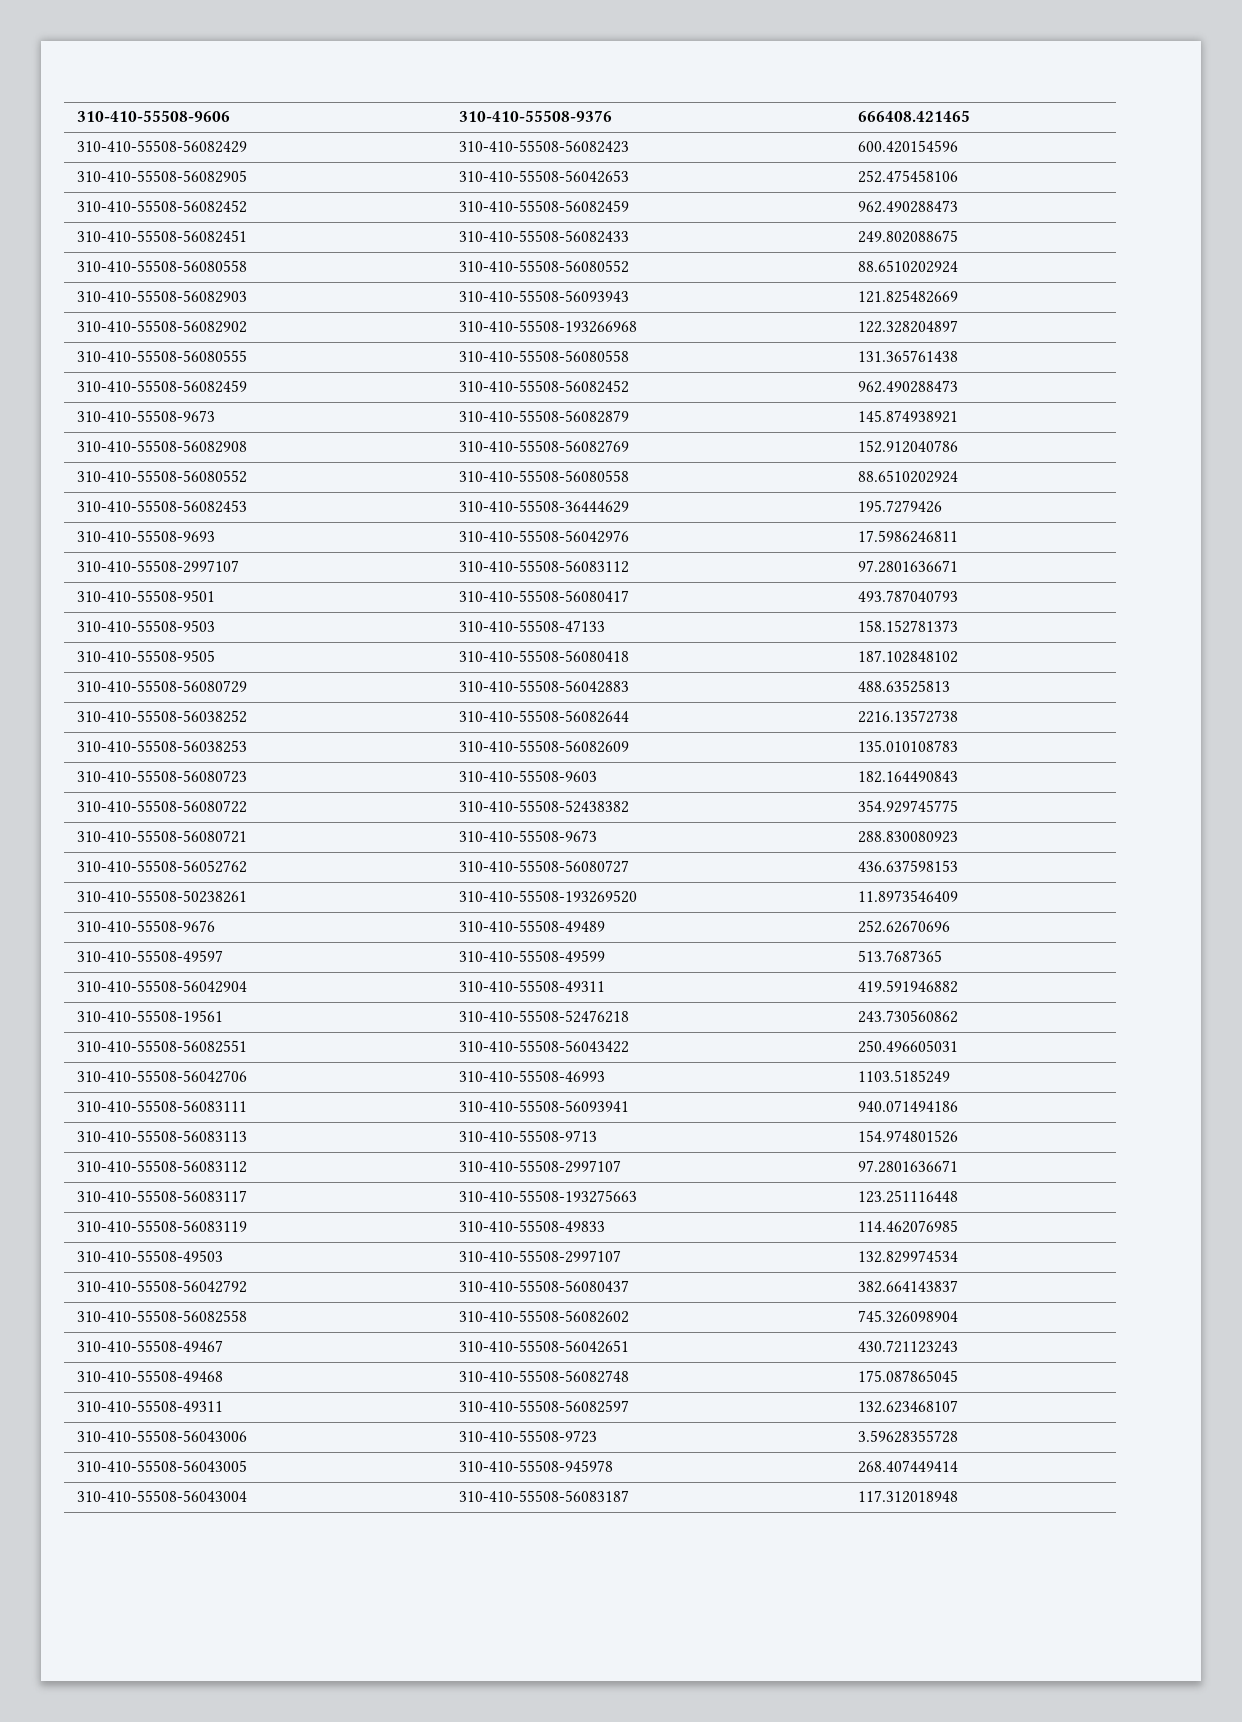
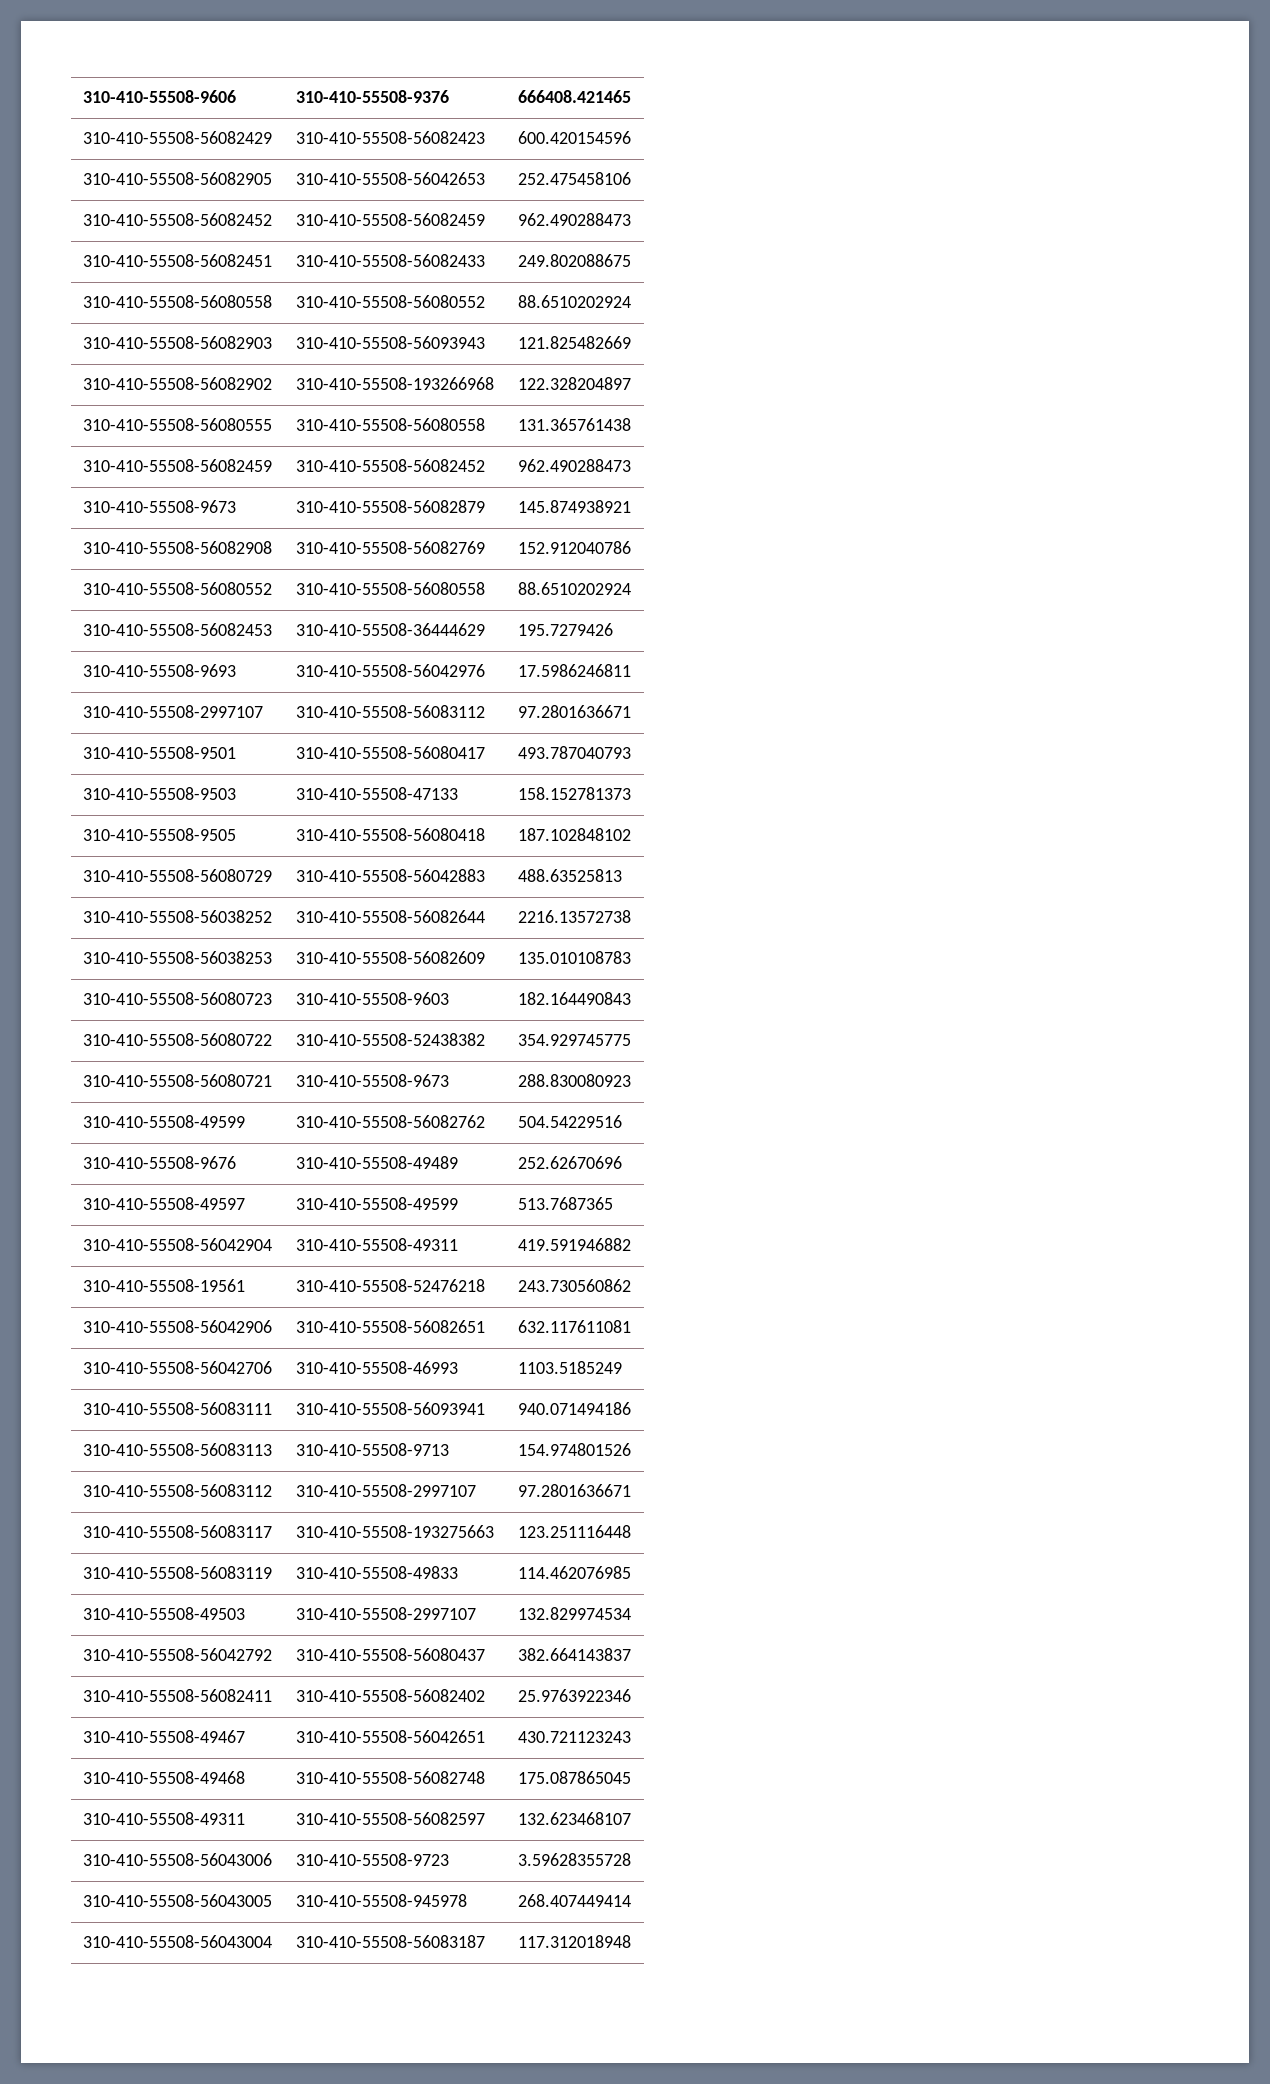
[76,860,247,873] [458,860,629,873] [857,860,958,872] [76,890,247,903] [458,890,637,903] [857,890,958,902] 310-410-55508-56052762 | 310-410-55508-56080727 | 436.637598153 // 310-410-55508-50238261 | 310-410-55508-193269520 | 11.8973546409 -> [82,1115,245,1128] [295,1115,485,1128] [517,1115,622,1128] 310-410-55508-49599 | 310-410-55508-56082762 | 504.54229516
[76,1040,247,1053] [458,1040,629,1053] [857,1040,958,1053] 310-410-55508-56082551 | 310-410-55508-56043422 | 250.496605031 -> [82,1320,272,1333] [295,1320,485,1333] [517,1320,631,1333] 310-410-55508-56042906 | 310-410-55508-56082651 | 632.117611081
[76,1310,247,1323] [458,1310,629,1323] [857,1310,958,1323] 310-410-55508-56082558 | 310-410-55508-56082602 | 745.326098904 -> [82,1689,272,1702] [295,1689,485,1702] [517,1689,631,1702] 310-410-55508-56082411 | 310-410-55508-56082402 | 25.9763922346

